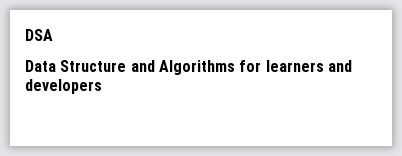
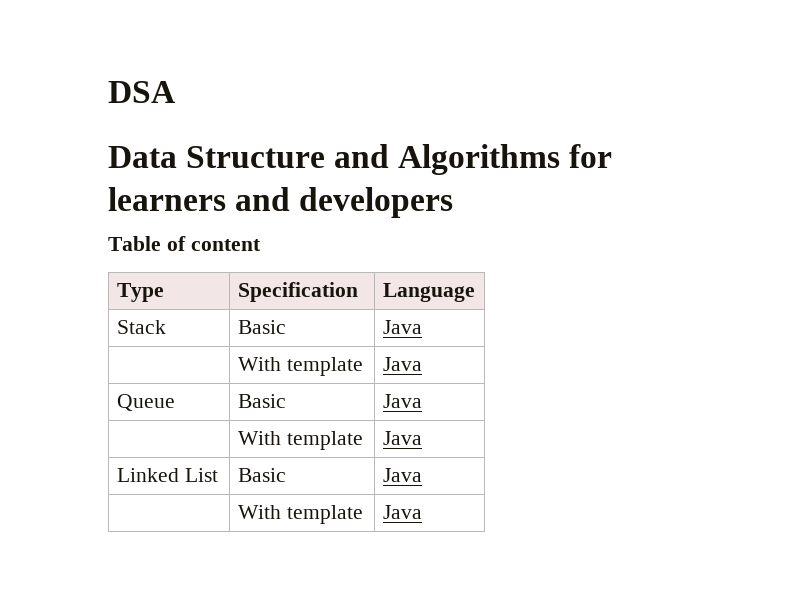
(102, 86) none -> [108,236,261,251] [116,283,164,302] [237,282,358,302] [382,283,475,302] [116,320,166,334] [237,320,286,334] [382,320,422,334] [237,357,363,376] [382,357,422,371] [116,394,175,411] [237,394,286,408] [382,394,422,408] [237,431,363,450] [382,431,422,445] [116,468,218,482] [237,468,286,482] [382,468,422,482] [237,505,363,524] [382,505,422,519] // Table of content // Type | Specification | Language // Stack | Basic | Java // | With template | Java // Queue | Basic | Java // | With template | Java // Linked List | Basic | Java // | With template | Java

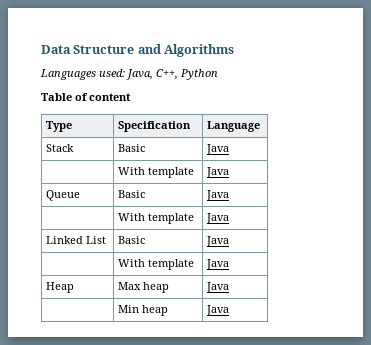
[108,81,175,103] DSA // -> (41, 49) none
[569,144,613,168] [108,187,454,218] for learners and developers -> [40,69,218,80] // Languages used: Java, C++, Python
(422, 512) none -> [46,282,75,293] [118,282,170,293] [206,282,230,293] [118,305,169,316] [206,305,230,316] // Heap | Max heap | Java // | Min heap | Java

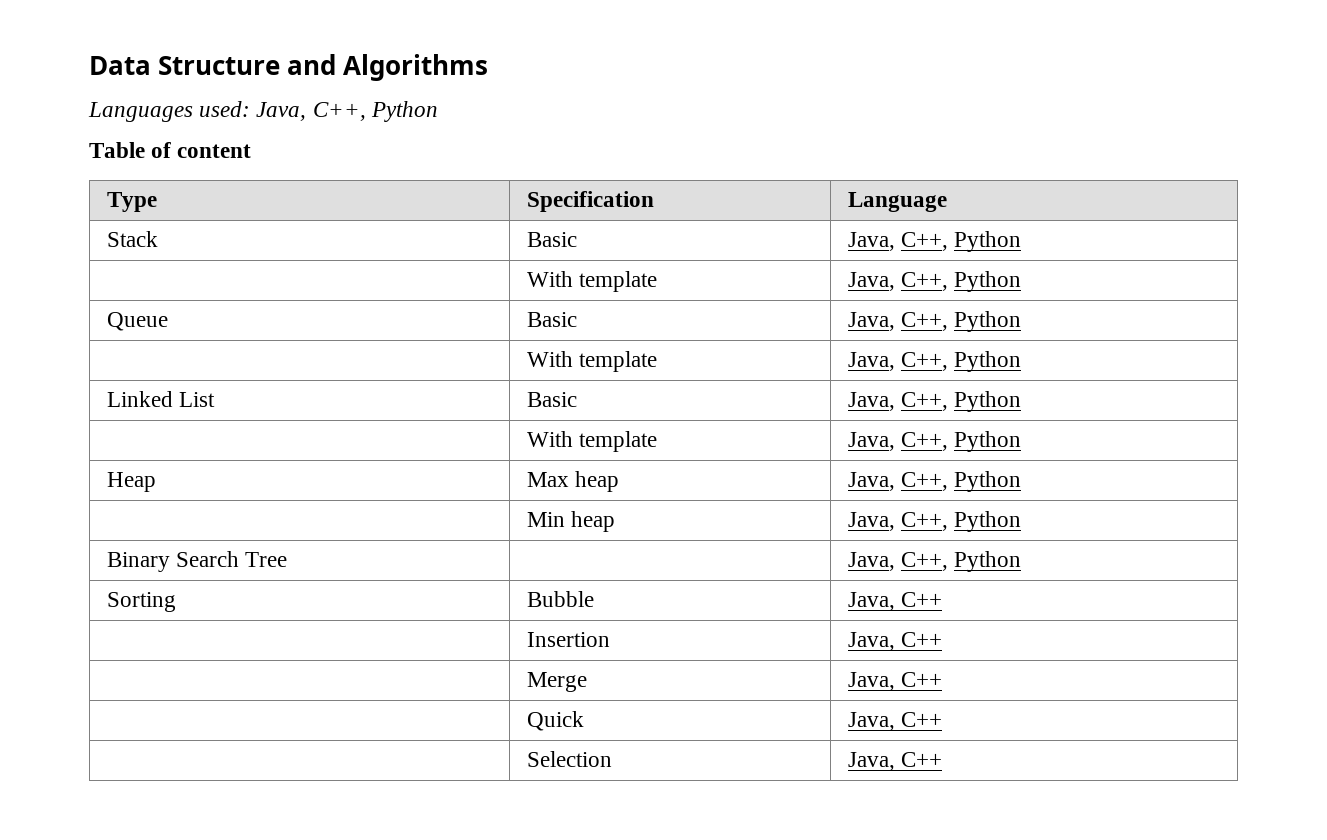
[206,144,230,155] [118,167,195,178] [206,167,230,178] Java // | With template | Java -> [847,231,1022,252] [526,271,657,292] [847,271,1022,292] Java, C++, Python // | With template | Java, C++, Python
[206,190,230,201] [118,213,195,224] [206,213,230,224] Java // | With template | Java -> [847,311,1022,332] [526,351,657,372] [847,351,1022,372] Java, C++, Python // | With template | Java, C++, Python
[206,236,230,247] [118,259,195,270] [206,259,230,270] Java // | With template | Java -> [847,391,1022,412] [526,431,657,452] [847,431,1022,452] Java, C++, Python // | With template | Java, C++, Python
[206,282,230,293] Java -> [847,471,1022,492] Java, C++, Python
[206,305,230,316] Java -> [847,511,1022,532] [106,551,288,572] [847,551,1022,572] [106,592,176,612] [526,591,594,607] [847,592,942,611] [526,632,610,647] [847,632,942,651] [526,672,587,692] [847,672,942,691] [526,711,584,731] [847,712,942,731] [526,751,612,767] [847,752,942,771] Java, C++, Python // Binary Search Tree | | Java, C++, Python // Sorting | Bubble | Java, C++ // | Insertion | Java, C++ // | Merge | Java, C++ // | Quick | Java, C++ // | Selection | Java, C++

